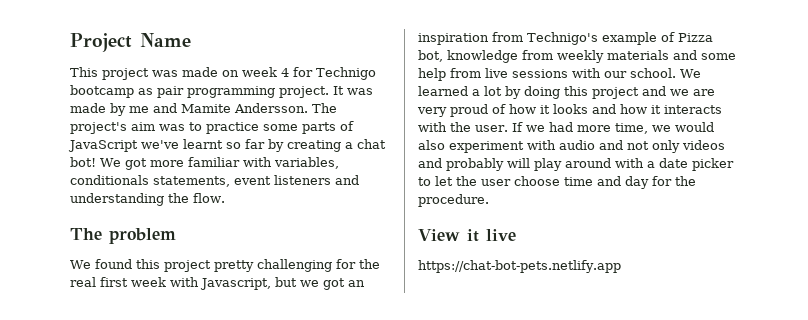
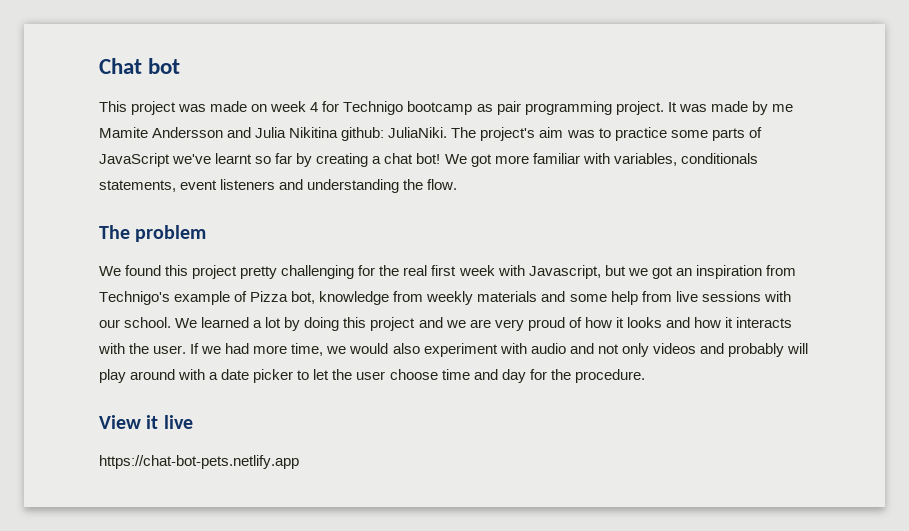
[70,33,191,52] Project Name -> [99,58,181,74] Chat bot
[153,103,308,113] and Mamite Andersson. -> [99,127,448,141] Mamite Andersson and Julia Nikitina github: JuliaNiki.

